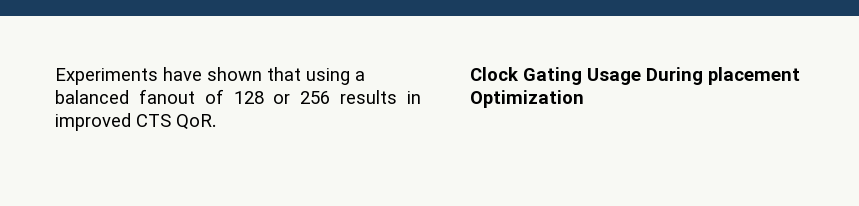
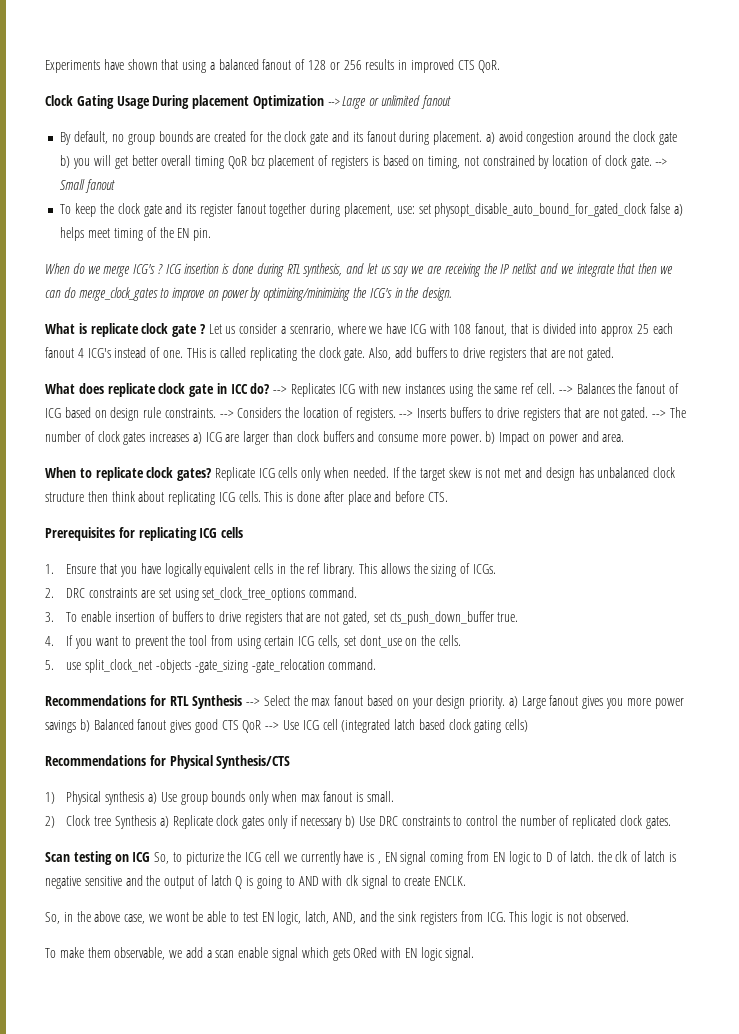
(584, 99) none -> [327,95,451,109] [60,131,677,145] [60,155,668,169] [60,179,116,193] [60,203,683,217] [60,227,212,241] [45,263,673,277] [45,287,453,301] [45,323,673,337] [45,347,615,361] [45,383,679,397] [45,407,686,421] [45,431,625,445] [45,467,676,481] [45,491,448,505] [45,527,244,541] [45,563,496,577] [45,587,358,601] [45,611,519,625] [45,635,461,649] [45,659,377,673] [45,695,684,709] [45,719,529,733] [45,755,291,769] [45,791,395,805] [45,815,671,829] [45,851,676,865] [45,875,467,889] [45,911,629,925] [45,947,475,961] --> Large or unlimited fanout // By default, no group bounds are created for the clock gate and its fanout during placement. a) avoid congestion around the clock gate b) you will get better overall timing QoR bcz placement of registers is based on timing, not constrained by location of clock gate. --> Small fanout // To keep the clock gate and its register fanout together during placement, use: set physopt_disable_auto_bound_for_gated_clock false a) helps meet timing of the EN pin. // When do we merge ICG's ? ICG insertion is done during RTL synthesis, and let us say we are receiving the IP netlist and we integrate that then we can do merge_clock_gates to improve on power by optimizing/minimizing the ICG's in the design. // What is replicate clock gate ? Let us consider a scenrario, where we have ICG with 108 fanout, that is divided into approx 25 each fanout 4 ICG's instead of one. THis is called replicating the clock gate. Also, add buffers to drive registers that are not gated. // What does replicate clock gate in ICC do? --> Replicates ICG with new instances using the same ref cell. --> Balances the fanout of ICG based on design rule constraints. --> Considers the location of registers. --> Inserts buffers to drive registers that are not gated. --> The number of clock gates increases a) ICG are larger than clock buffers and consume more power. b) Impact on power and area. // When to replicate clock gates? Replicate ICG cells only when needed. If the target skew is not met and design has unbalanced clock structure then think about replicating ICG cells. This is done after place and before CTS. // Prerequisites for replicating ICG cells // 1. Ensure that you have logically equivalent cells in the ref library. This allows the sizing of ICGs. // 2. DRC constraints are set using set_clock_tree_options command. // 3. To enable insertion of buffers to drive registers that are not gated, set cts_push_down_buffer true. // 4. If you want to prevent the tool from using certain ICG cells, set dont_use on the cells. // 5. use split_clock_net -objects -gate_sizing -gate_relocation command. // Recommendations for RTL Synthesis --> Select the max fanout based on your design priority. a) Large fanout gives you more power savings b) Balanced fanout gives good CTS QoR --> Use ICG cell (integrated latch based clock gating cells) // Recommendations for Physical Synthesis/CTS // 1) Physical synthesis a) Use group bounds only when max fanout is small. // 2) Clock tree Synthesis a) Replicate clock gates only if necessary b) Use DRC constraints to control the number of replicated clock gates. // Scan testing on ICG So, to picturize the ICG cell we currently have is , EN signal coming from EN logic to D of latch. the clk of latch is negative sensitive and the output of latch Q is going to AND with clk signal to create ENCLK. // So, in the above case, we wont be able to test EN logic, latch, AND, and the sink registers from ICG. This logic is not observed. // To make them observable, we add a scan enable signal which gets ORed with EN logic signal.

